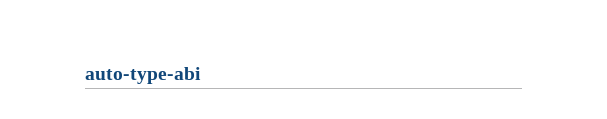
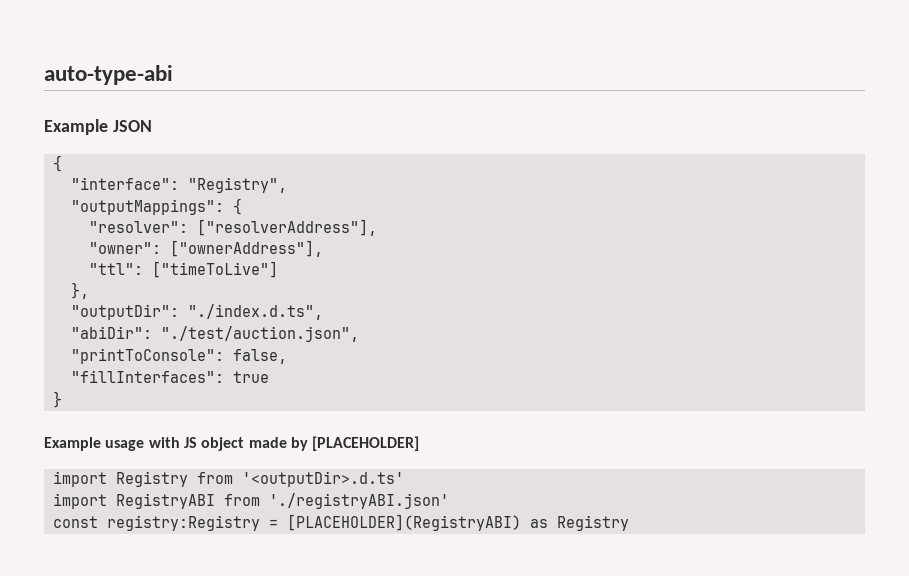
(201, 75) none -> [44,119,152,135] [53,155,63,172] [71,177,288,193] [71,198,243,215] [89,219,378,236] [89,240,324,257] [89,261,279,278] [71,282,90,299] [71,304,324,320] [71,326,360,342] [71,348,288,364] [71,370,270,383] [53,391,63,408] [44,436,420,451] [53,471,405,487] [53,493,450,509] [53,514,630,531] // Example JSON // { // "interface": "Registry", // "outputMappings": { // "resolver": ["resolverAddress"], // "owner": ["ownerAddress"], // "ttl": ["timeToLive"] // }, // "outputDir": "./index.d.ts", // "abiDir": "./test/auction.json", // "printToConsole": false, // "fillInterfaces": true // } // Example usage with JS object made by [PLACEHOLDER] // import Registry from '<outputDir>.d.ts' // import RegistryABI from './registryABI.json' // const registry:Registry = [PLACEHOLDER](RegistryABI) as Registry

